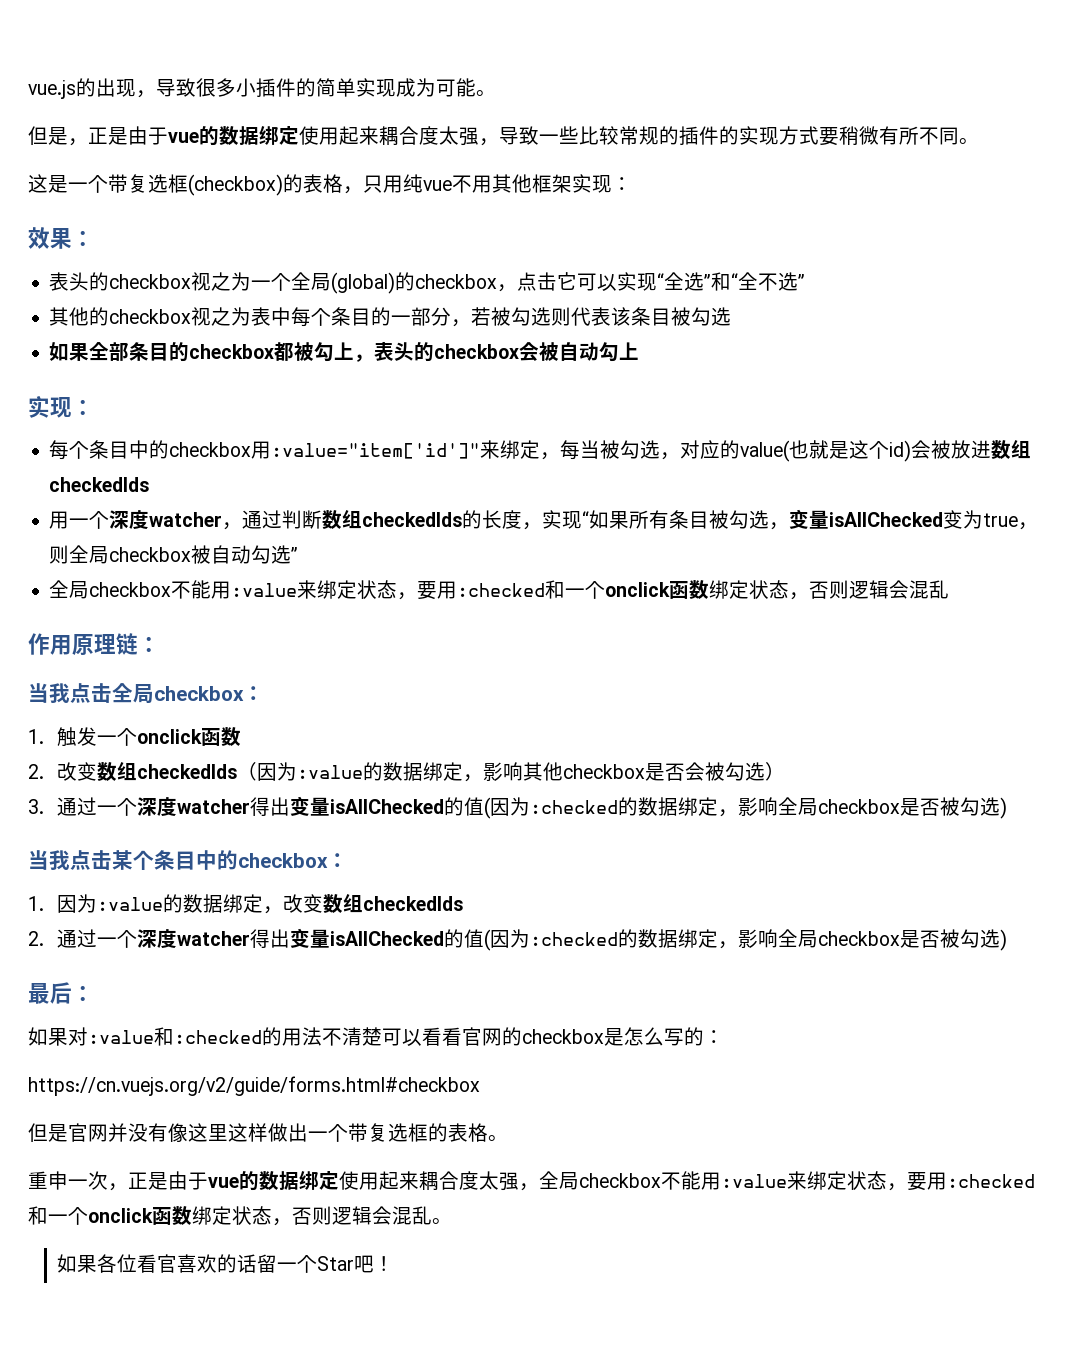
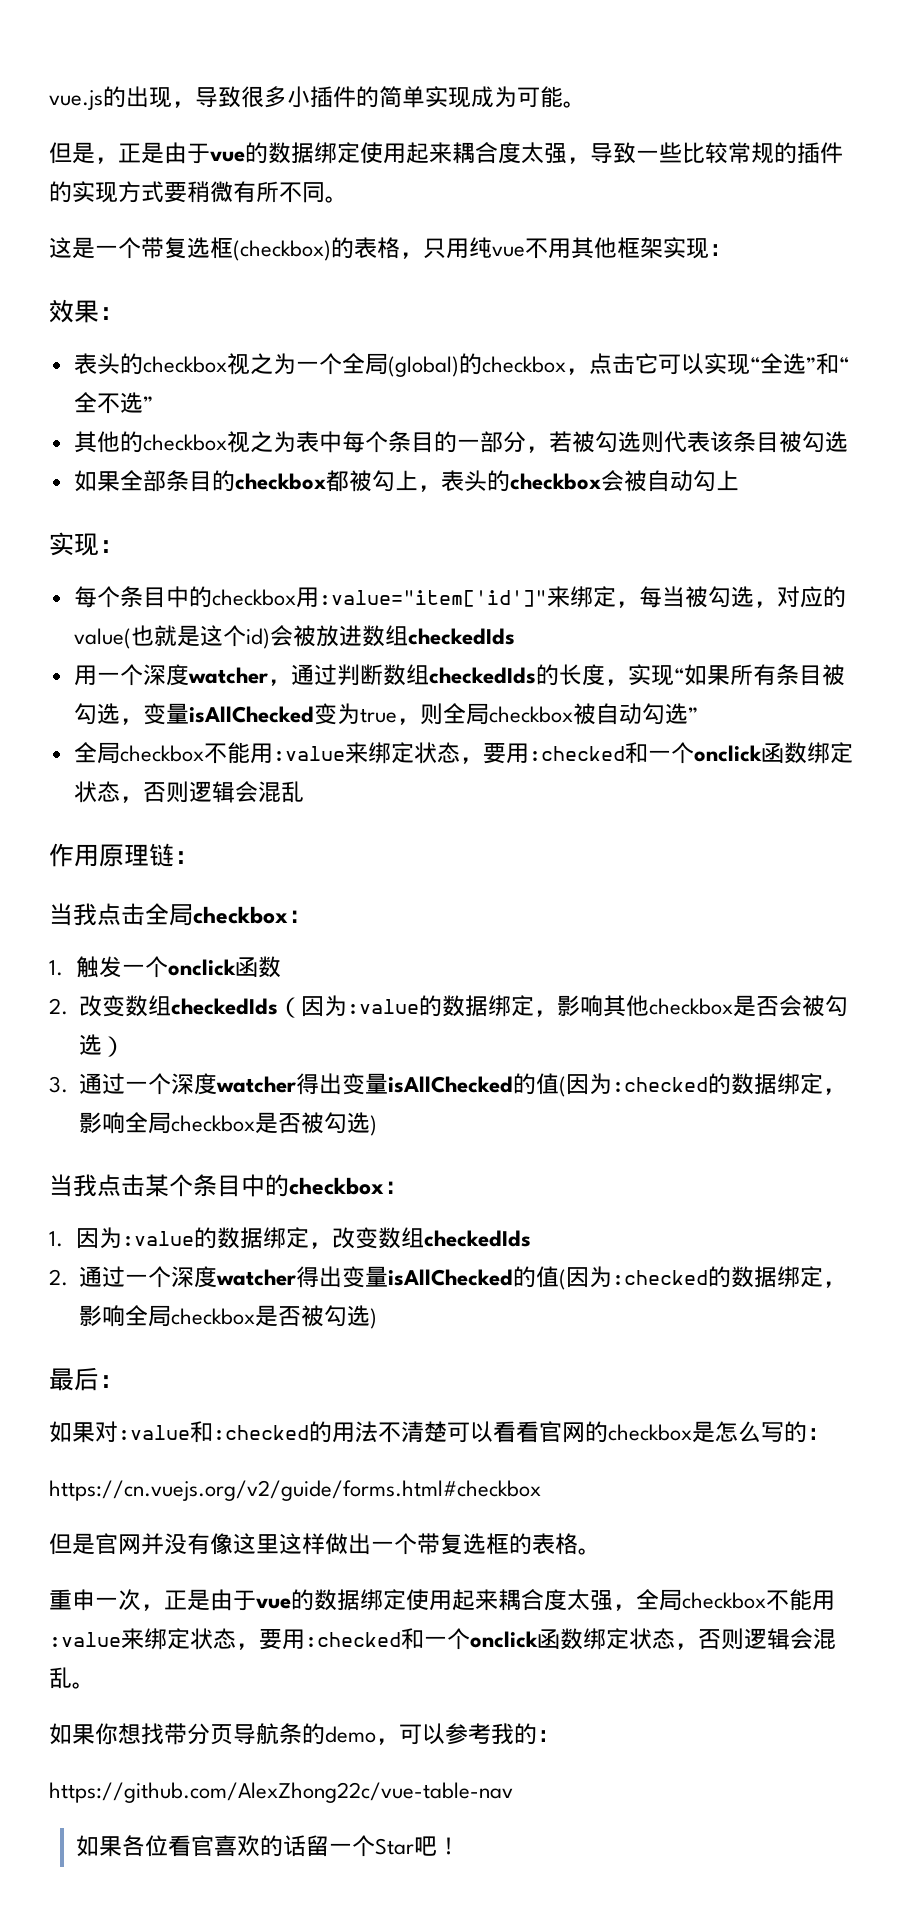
(452, 1221) none -> [49,1723,560,1745] [49,1782,513,1803] // 如果你想找带分页导航条的demo，可以参考我的： // https://github.com/AlexZhong22c/vue-table-nav

